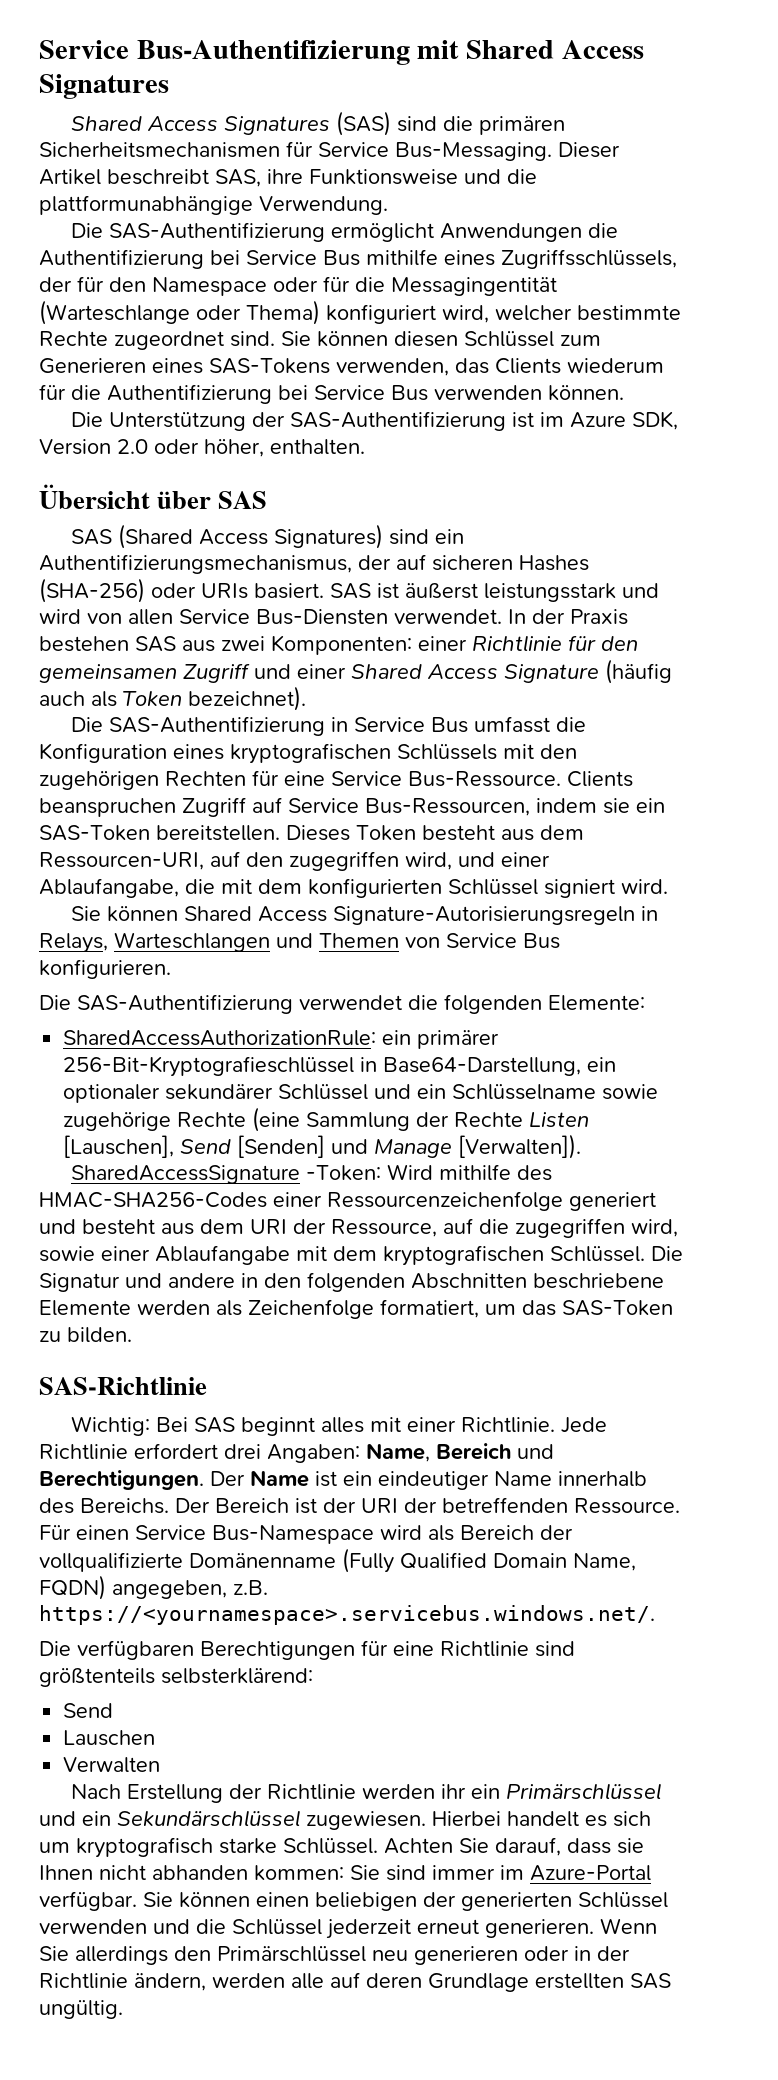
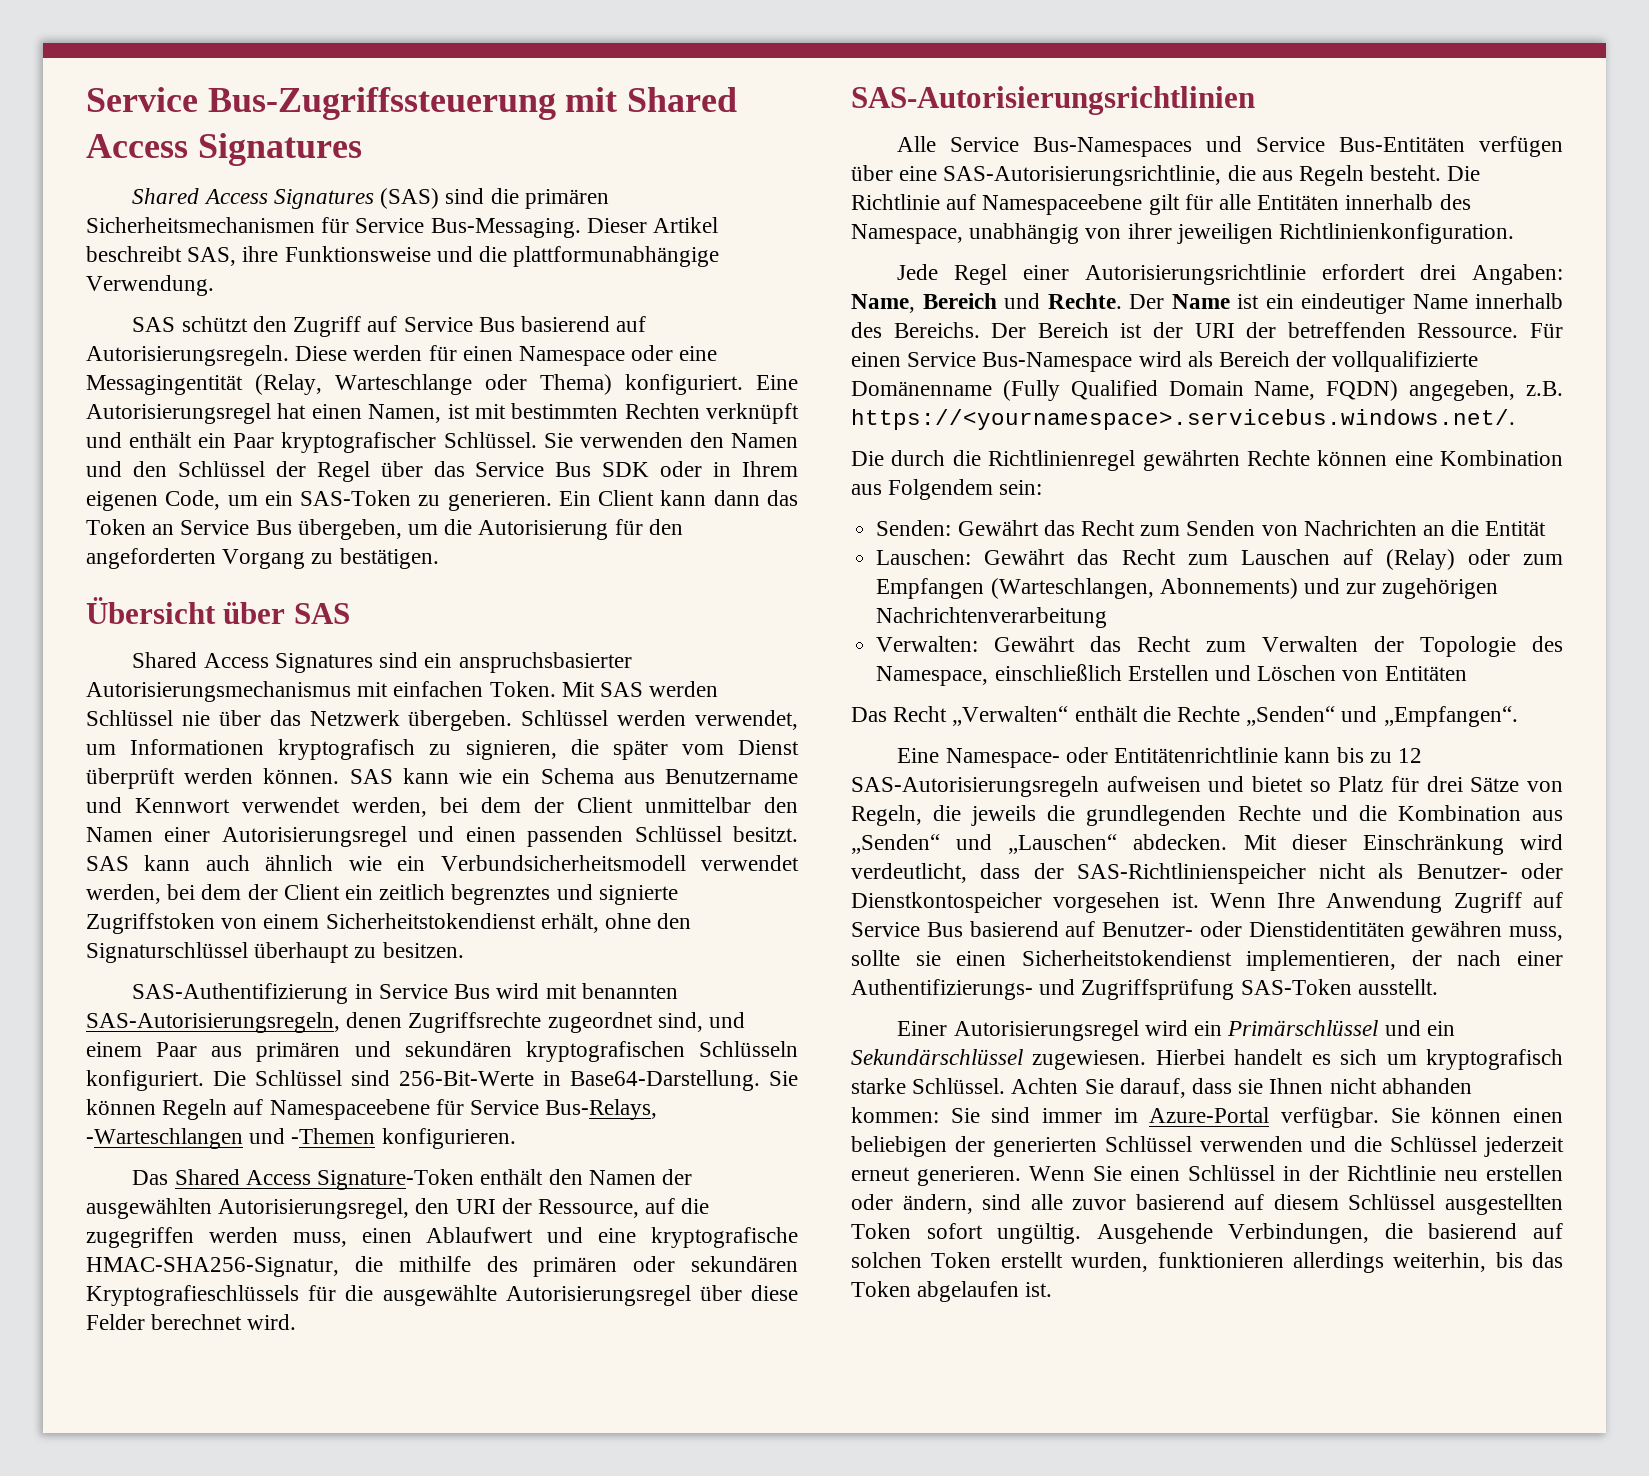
[39,40,410,65] Service Bus-Authentifizierung -> [86,87,556,120] Service Bus-Zugriffssteuerung
[70,222,618,242] [39,249,677,269] [39,276,557,296] [39,300,681,325] [39,331,601,350] [39,358,664,376] [39,384,624,404] [70,411,678,431] [39,439,365,457] [39,484,268,509] [70,524,464,549] [39,554,589,574] [39,578,659,603] [39,609,628,625] [39,635,638,655] [39,659,672,684] [39,686,306,711] [70,716,586,736] [39,743,577,764] [39,770,633,790] [39,797,665,817] [39,825,584,841] [39,851,550,871] [39,878,668,898] [70,906,658,925] [39,932,560,953] [39,959,171,979] [39,994,645,1014] [63,1030,500,1049] [63,1056,617,1077] [63,1084,659,1103] [63,1107,590,1132] [63,1134,582,1159] [70,1164,552,1184] [39,1191,656,1211] [39,1219,244,1235] Die SAS-Authentifizierung ermöglicht Anwendungen die Authentifizierung bei Service Bus mithilfe eines Zugriffsschlüssels, der für den Namespace oder für die Messagingentität (Warteschlange oder Thema) konfiguriert wird, welcher bestimmte Rechte zugeordnet sind. Sie können diesen Schlüssel zum Generieren eines SAS-Tokens verwenden, das Clients wiederum für die Authentifizierung bei Service Bus verwenden können. // Die Unterstützung der SAS-Authentifizierung ist im Azure SDK, Version 2.0 oder höher, enthalten. // Übersicht über SAS // SAS (Shared Access Signatures) sind ein Authentifizierungsmechanismus, der auf sicheren Hashes (SHA-256) oder URIs basiert. SAS ist äußerst leistungsstark und wird von allen Service Bus-Diensten verwendet. In der Praxis bestehen SAS aus zwei Komponenten: einer Richtlinie für den gemeinsamen Zugriff und einer Shared Access Signature (häufig auch als Token bezeichnet). // Die SAS-Authentifizierung in Service Bus umfasst die Konfiguration eines kryptografischen Schlüssels mit den zugehörigen Rechten für eine Service Bus-Ressource. Clients beanspruchen Zugriff auf Service Bus-Ressourcen, indem sie ein SAS-Token bereitstellen. Dieses Token besteht aus dem Ressourcen-URI, auf den zugegriffen wird, und einer Ablaufangabe, die mit dem konfigurierten Schlüssel signiert wird. // Sie können Shared Access Signature-Autorisierungsregeln in Relays, Warteschlangen und Themen von Service Bus konfigurieren. // Die SAS-Authentifizierung verwendet die folgenden Elemente: // SharedAccessAuthorizationRule: ein primärer 256-Bit-Kryptografieschlüssel in Base64-Darstellung, ein optionaler sekundärer Schlüssel und ein Schlüsselname sowie zugehörige Rechte (eine Sammlung der Rechte Listen [Lauschen], Send [Senden] und Manage [Verwalten]). // SharedAccessSignature -Token: Wird mithilfe des HMAC-SHA256-Codes einer Ressourcenzeichenfolge generiert und besteht aus dem -> [132,316,647,337] [86,345,718,366] [86,374,798,395] [86,403,799,424] [86,432,798,453] [86,461,798,482] [86,490,798,511] [86,519,683,540] [86,548,439,569] [86,597,350,624] [132,652,632,673] [86,681,719,702] [86,710,798,731] [86,739,799,760] [86,768,798,789] [86,797,798,817] [86,826,799,847] [86,855,799,871] [86,884,678,905] [86,913,692,934] [86,942,464,963] [132,983,678,1004] [86,1012,746,1033] [86,1041,798,1062] [86,1070,798,1091] [86,1099,658,1120] [86,1128,516,1149] [132,1169,692,1190] [86,1198,450,1219] SAS schützt den Zugriff auf Service Bus basierend auf Autorisierungsregeln. Diese werden für einen Namespace oder eine Messagingentität (Relay, Warteschlange oder Thema) konfiguriert. Eine Autorisierungsregel hat einen Namen, ist mit bestimmten Rechten verknüpft und enthält ein Paar kryptografischer Schlüssel. Sie verwenden den Namen und den Schlüssel der Regel über das Service Bus SDK oder in Ihrem eigenen Code, um ein SAS-Token zu generieren. Ein Client kann dann das Token an Service Bus übergeben, um die Autorisierung für den angeforderten Vorgang zu bestätigen. // Übersicht über SAS // Shared Access Signatures sind ein anspruchsbasierter Autorisierungsmechanismus mit einfachen Token. Mit SAS werden Schlüssel nie über das Netzwerk übergeben. Schlüssel werden verwendet, um Informationen kryptografisch zu signieren, die später vom Dienst überprüft werden können. SAS kann wie ein Schema aus Benutzername und Kennwort verwendet werden, bei dem der Client unmittelbar den Namen einer Autorisierungsregel und einen passenden Schlüssel besitzt. SAS kann auch ähnlich wie ein Verbundsicherheitsmodell verwendet werden, bei dem der Client ein zeitlich begrenztes und signierte Zugriffstoken von einem Sicherheitstokendienst erhält, ohne den Signaturschlüssel überhaupt zu besitzen. // SAS-Authentifizierung in Service Bus wird mit benannten SAS-Autorisierungsregeln, denen Zugriffsrechte zugeordnet sind, und einem Paar aus primären und sekundären kryptografischen Schlüsseln konfiguriert. Die Schlüssel sind 256-Bit-Werte in Base64-Darstellung. Sie können Regeln auf Namespaceebene für Service Bus-Relays, -Warteschlangen und -Themen konfigurieren. // Das Shared Access Signature-Token enthält den Namen der ausgewählten Autorisierungsregel, den
[631,1219,678,1237] [39,1245,683,1266] [39,1272,664,1292] [39,1299,673,1319] [39,1327,132,1343] [39,1377,207,1395] [70,1416,607,1436] [39,1444,128,1460] wird, sowie einer Ablaufangabe mit dem kryptografischen Schlüssel. Die Signatur und andere in den folgenden Abschnitten beschriebene Elemente werden als Zeichenfolge formatiert, um das SAS-Token zu bilden. // SAS-Richtlinie // Wichtig: Bei SAS beginnt alles mit einer Richtlinie. Jede Richtlinie -> [208,1227,798,1248] [86,1256,798,1277] [86,1285,798,1306] [86,1314,297,1330] [851,86,1255,115] [897,136,1563,157] [851,165,1481,186] [851,194,1471,215] [851,223,1515,244] [897,264,1307,285] werden muss, einen Ablaufwert und eine kryptografische HMAC-SHA256-Signatur, die mithilfe des primären oder sekundären Kryptografieschlüssels für die ausgewählte Autorisierungsregel über diese Felder berechnet wird. // SAS-Autorisierungsrichtlinien // Alle Service Bus-Namespaces und Service Bus-Entitäten verfügen über eine SAS-Autorisierungsrichtlinie, die aus Regeln besteht. Die Richtlinie auf Namespaceebene gilt für alle Entitäten innerhalb des Namespace, unabhängig von ihrer jeweiligen Richtlinienkonfiguration. // Jede Regel einer Autorisierungsrichtlinie
[39,1470,204,1490] Berechtigungen. -> [1047,293,1122,309] Rechte.
[77,1640,575,1660] [39,1668,313,1687] [63,1703,114,1718] [63,1730,156,1746] [63,1757,161,1773] [70,1784,466,1803] verfügbaren Berechtigungen für eine Richtlinie sind größtenteils selbsterklärend: // Send // Lauschen // Verwalten // Nach Erstellung der Richtlinie werden ihr -> [891,450,1563,471] [851,479,1043,500] [876,520,1547,536] [876,549,1563,570] [876,578,1499,599] [876,607,1108,628] [876,636,1563,657] [876,664,1467,686] [851,706,1518,727] [897,747,1422,768] [851,776,1563,797] [851,805,1563,826] [851,834,1563,855] [851,863,1563,884] [851,892,1563,913] [851,921,1563,942] [851,950,1563,971] [851,979,1438,1000] [897,1020,1188,1041] durch die Richtlinienregel gewährten Rechte können eine Kombination aus Folgendem sein: // Senden: Gewährt das Recht zum Senden von Nachrichten an die Entität // Lauschen: Gewährt das Recht zum Lauschen auf (Relay) oder zum Empfangen (Warteschlangen, Abonnements) und zur zugehörigen Nachrichtenverarbeitung // Verwalten: Gewährt das Recht zum Verwalten der Topologie des Namespace, einschließlich Erstellen und Löschen von Entitäten // Das Recht „Verwalten“ enthält die Rechte „Senden“ und „Empfangen“. // Eine Namespace- oder Entitätenrichtlinie kann bis zu 12 SAS-Autorisierungsregeln aufweisen und bietet so Platz für drei Sätze von Regeln, die jeweils die grundlegenden Rechte und die Kombination aus „Senden“ und „Lauschen“ abdecken. Mit dieser Einschränkung wird verdeutlicht, dass der SAS-Richtlinienspeicher nicht als Benutzer- oder Dienstkontospeicher vorgesehen ist. Wenn Ihre Anwendung Zugriff auf Service Bus basierend auf Benutzer- oder Dienstidentitäten gewähren muss, sollte sie einen Sicherheitstokendienst implementieren, der nach einer Authentifizierungs- und Zugriffsprüfung SAS-Token ausstellt. // Einer Autorisierungsregel wird
[75,1946,630,1965] [39,1972,671,1992] [39,2000,123,2019] allerdings den Primärschlüssel neu generieren oder in der Richtlinie ändern, werden alle auf deren Grundlage erstellten SAS ungültig. -> [1130,1165,1563,1181] [851,1194,1563,1215] [851,1223,1563,1244] [851,1252,1563,1273] [851,1281,1053,1302] einen Schlüssel in der Richtlinie neu erstellen oder ändern, sind alle zuvor basierend auf diesem Schlüssel ausgestellten Token sofort ungültig. Ausgehende Verbindungen, die basierend auf solchen Token erstellt wurden, funktionieren allerdings weiterhin, bis das Token abgelaufen ist.

